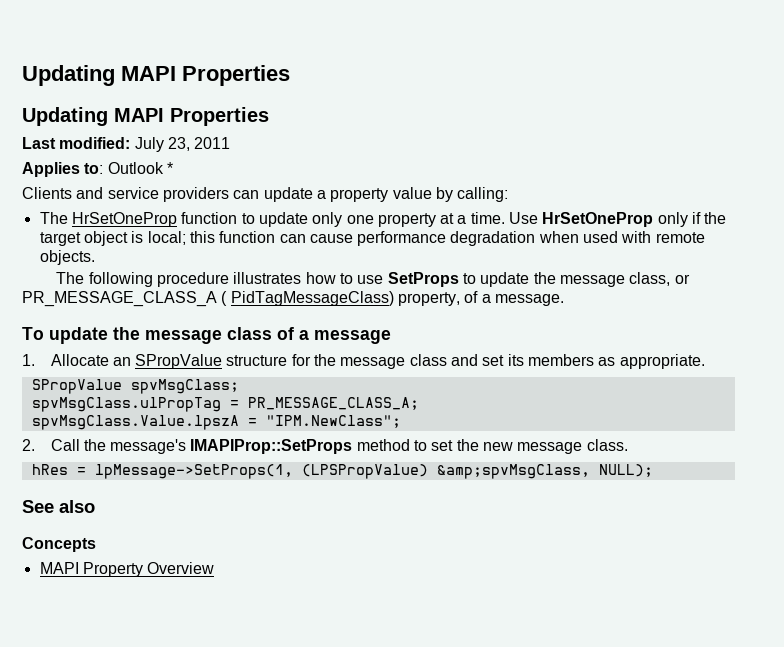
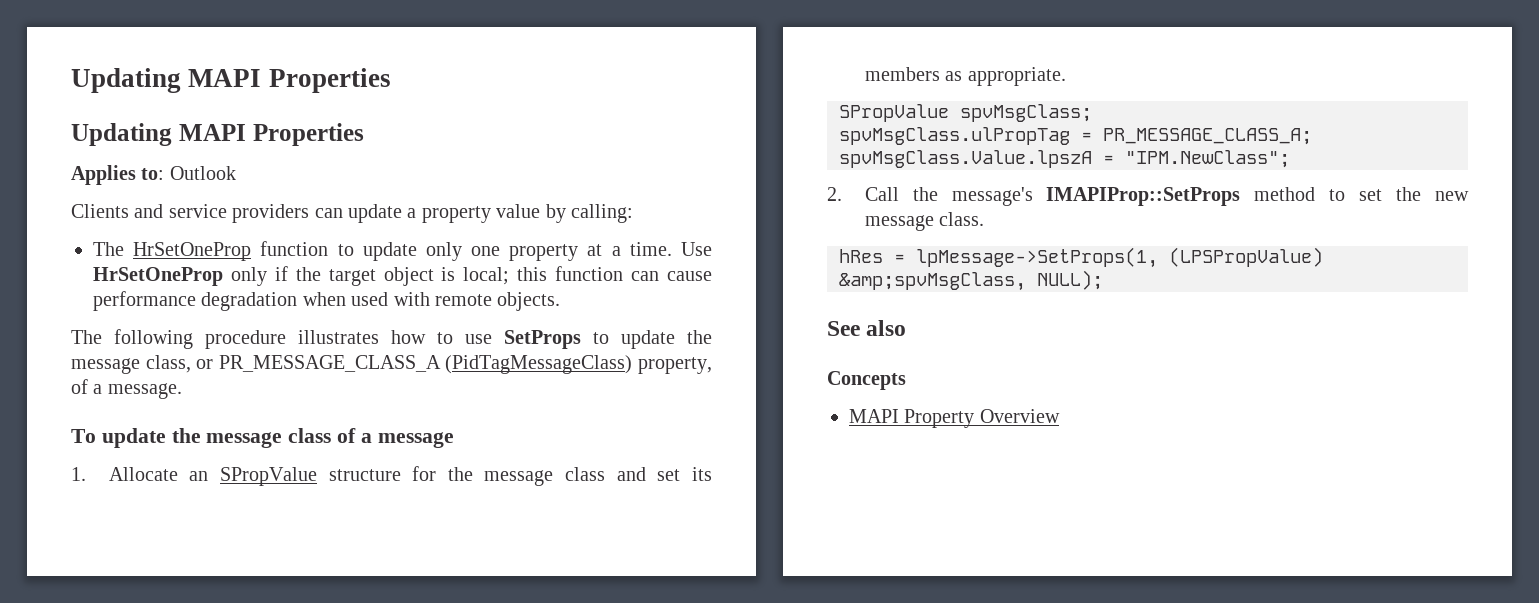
[22,137,231,152] // Last modified: July 23, 2011 -> (364, 134) none
[166,162,173,174] * -> (236, 173) none
[221,291,394,306] ( PidTagMessageClass) -> [445,355,633,374] (PidTagMessageClass)

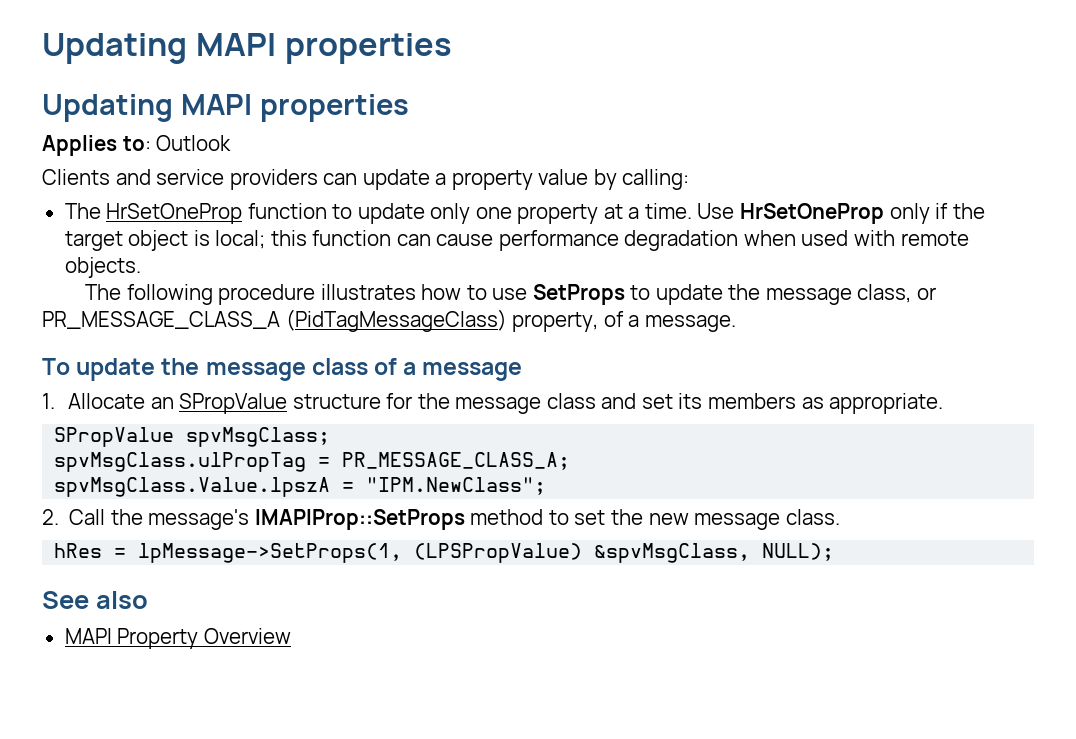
[71,68,391,93] [71,123,364,146] Updating MAPI Properties // Updating MAPI Properties -> [42,33,452,64] [42,94,409,122] Updating MAPI properties // Updating MAPI properties
[839,272,1026,291] &amp;spvMsgClass, -> [594,543,751,563] &spvMsgClass,
[827,371,906,390] // Concepts -> (148, 600) none

